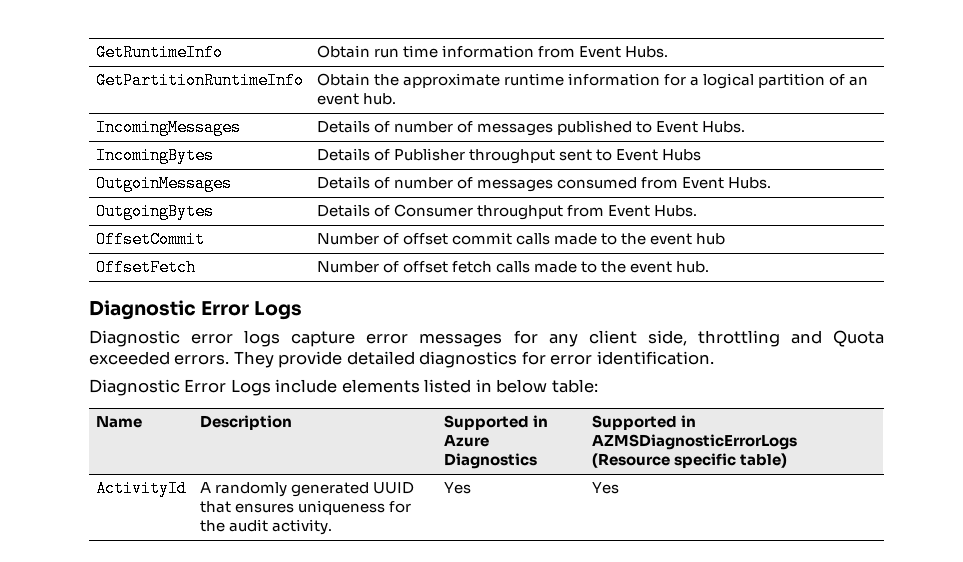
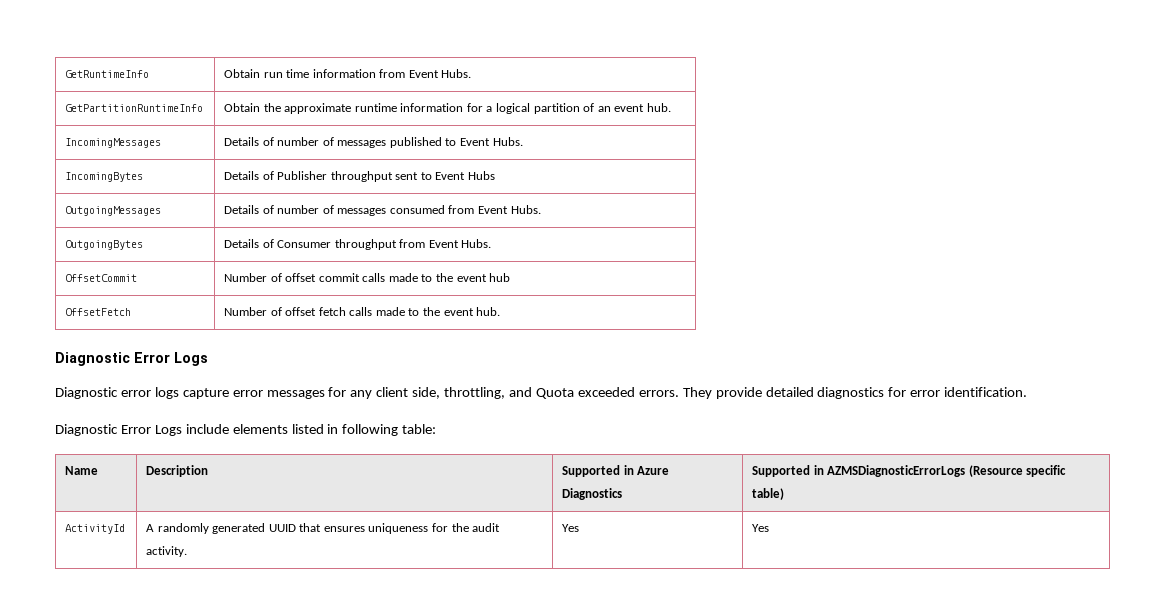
[95,175,232,192] OutgoinMessages -> [65,206,162,216] OutgoingMessages
[697,330,780,347] throttling -> [444,387,506,399] throttling,
[496,379,548,393] below -> [342,424,399,436] following

